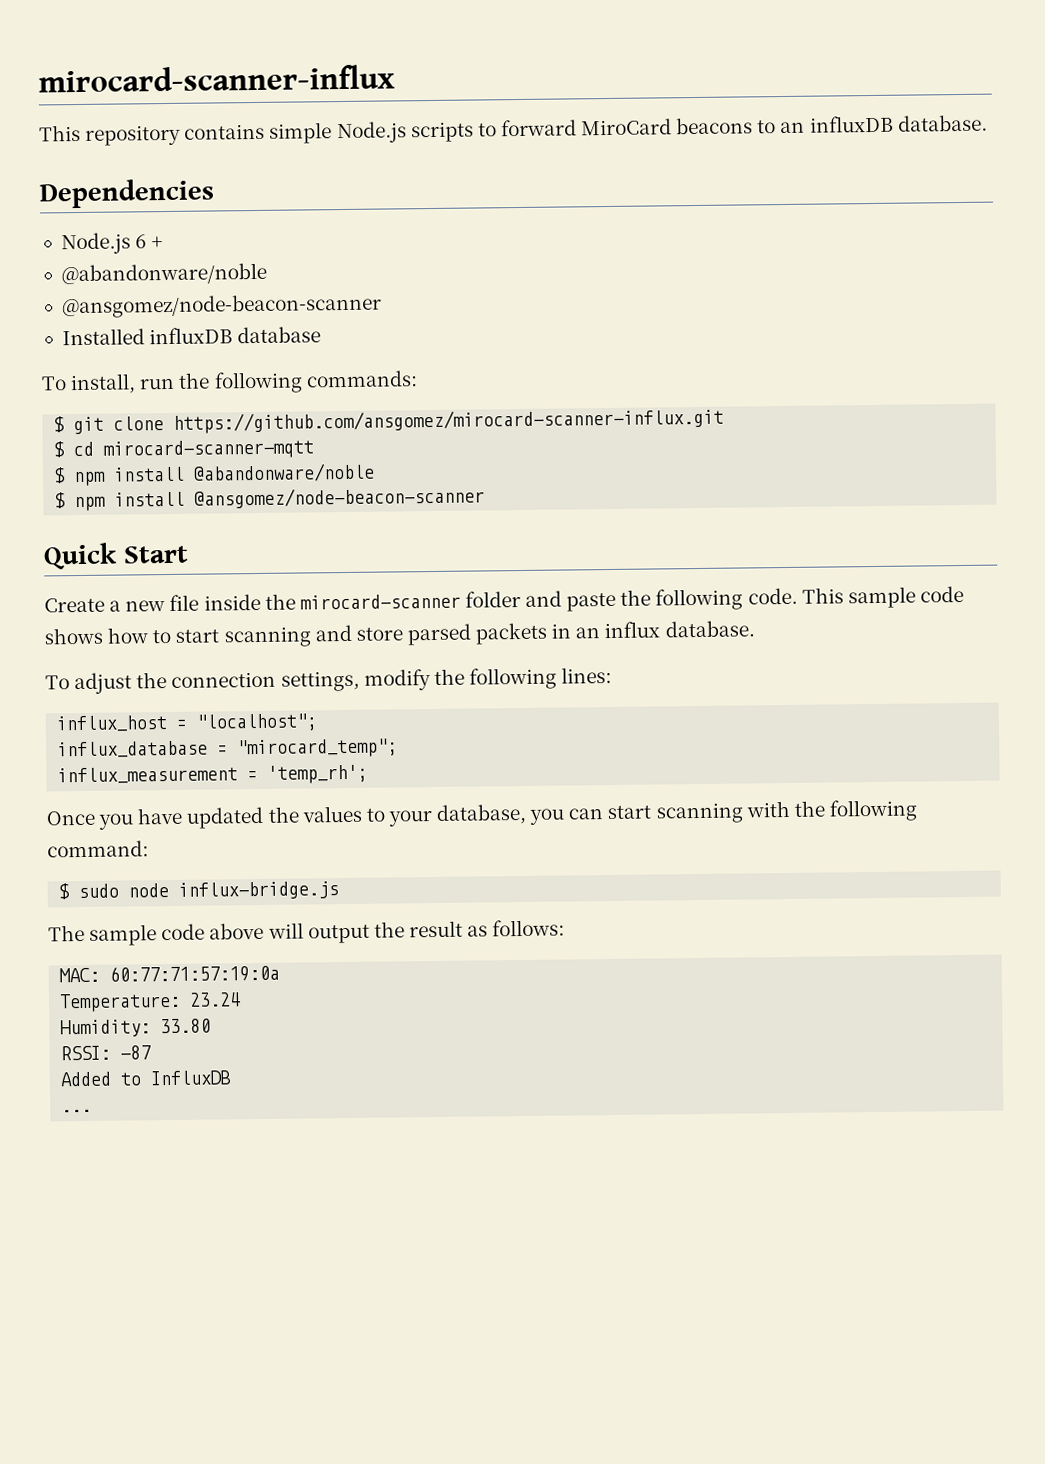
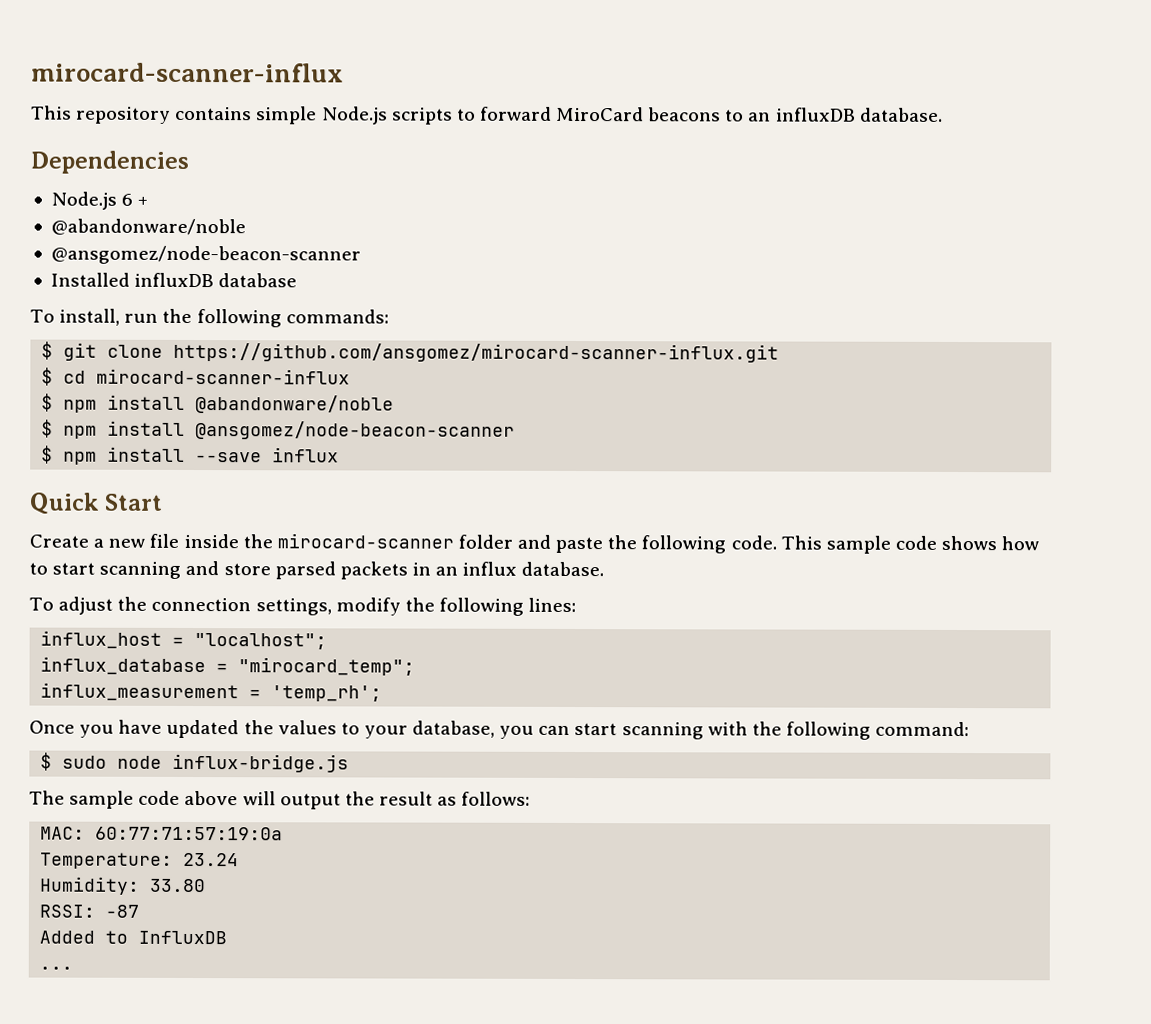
[103,439,315,460] mirocard-scanner-mqtt -> [96,368,351,385] mirocard-scanner-influx
(486, 497) none -> [41,445,340,465] // $ npm install --save influx

